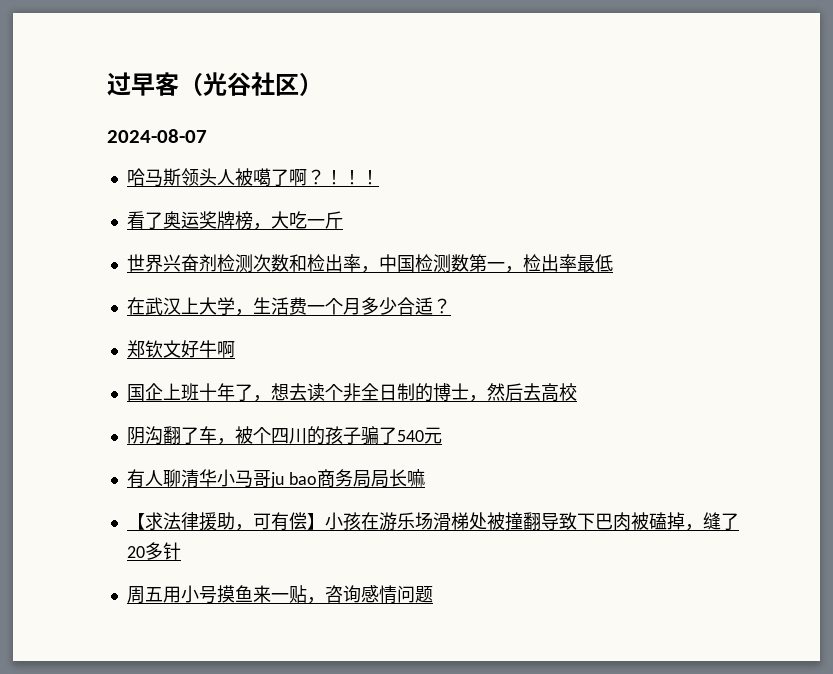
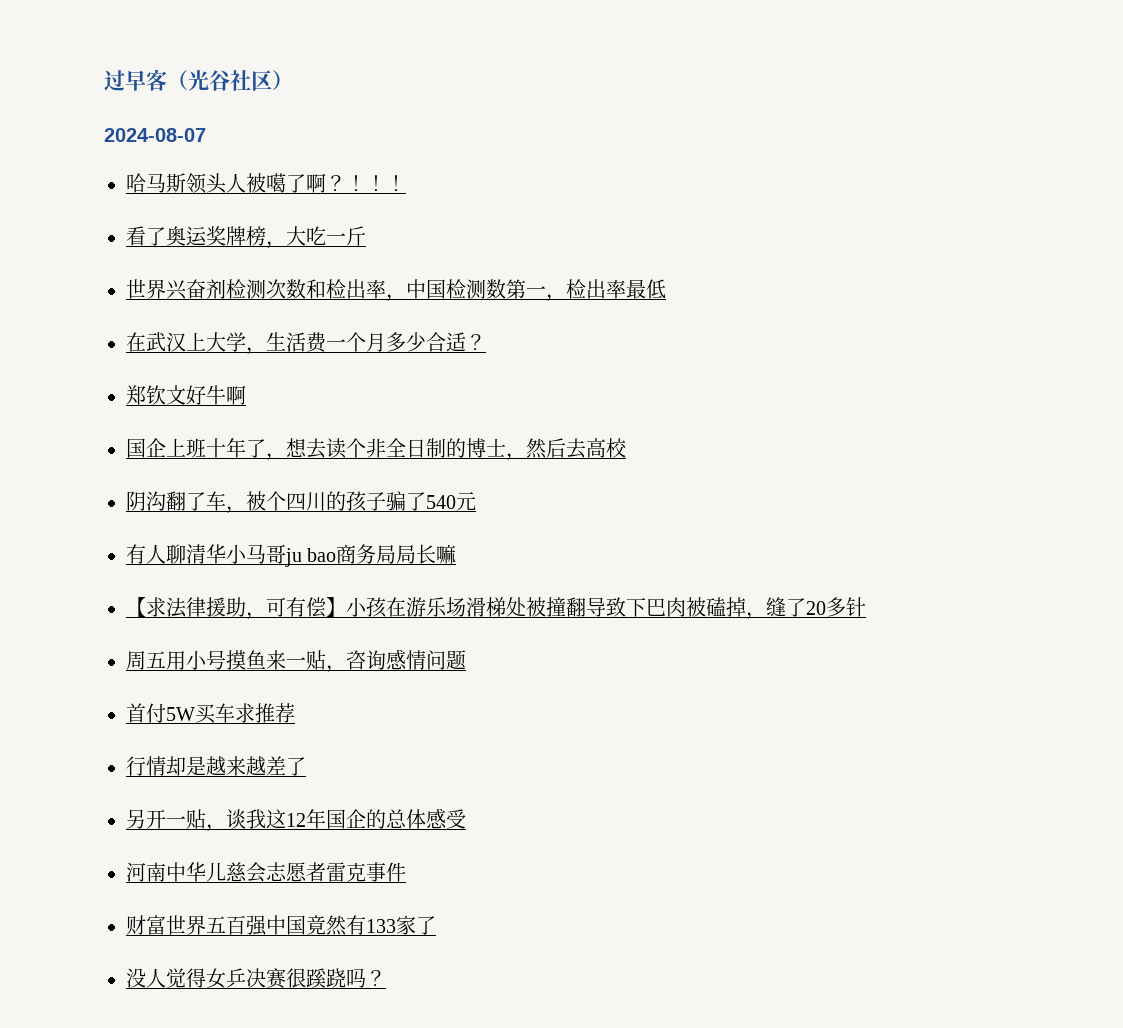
(433, 594) none -> [126,703,295,724] [126,756,306,776] [126,808,466,832] [126,862,406,883] [126,915,436,936] [126,968,386,989] // 首付5W买车求推荐 // 行情却是越来越差了 // 另开一贴，谈我这12年国企的总体感受 // 河南中华儿慈会志愿者雷克事件 // 财富世界五百强中国竟然有133家了 // 没人觉得女乒决赛很蹊跷吗？

